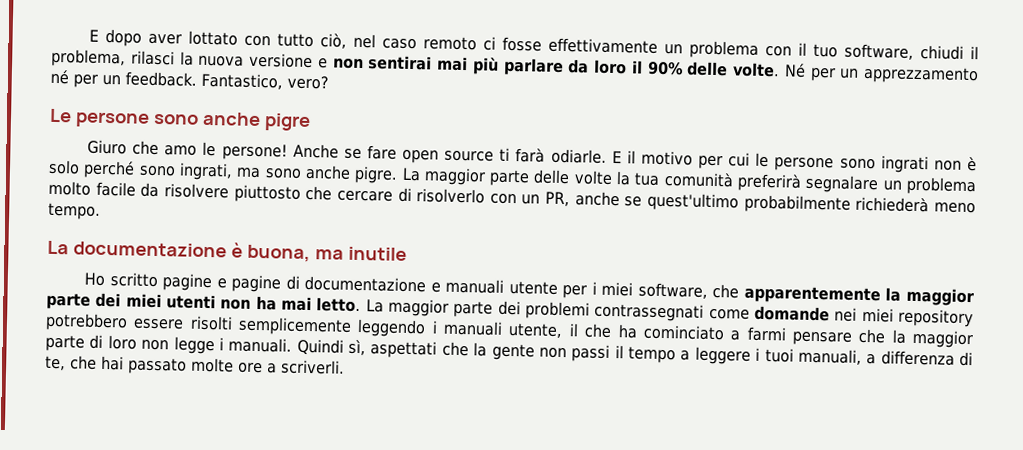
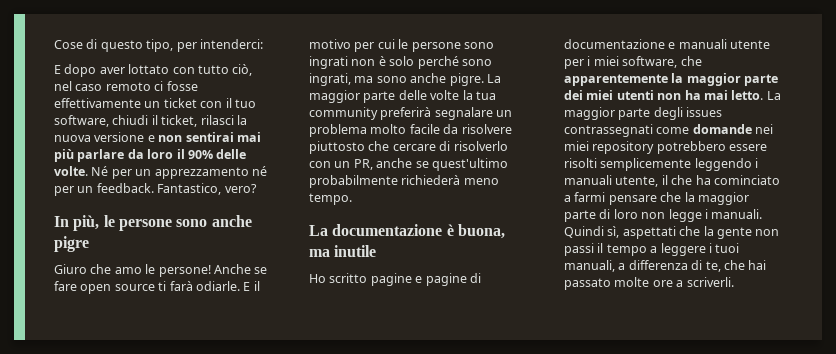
(89, 35) none -> [54,39,263,52] Cose di questo tipo, per intenderci: //
[689,40,760,59] problema -> [163,98,197,108] ticket
[51,48,126,68] problema, -> [161,115,198,127] ticket,
[49,108,72,123] Le -> [54,215,115,231] In più, le
[663,171,734,188] comunità -> [309,107,378,120] community
[497,300,590,320] dei problemi -> [653,107,723,120] degli issues

